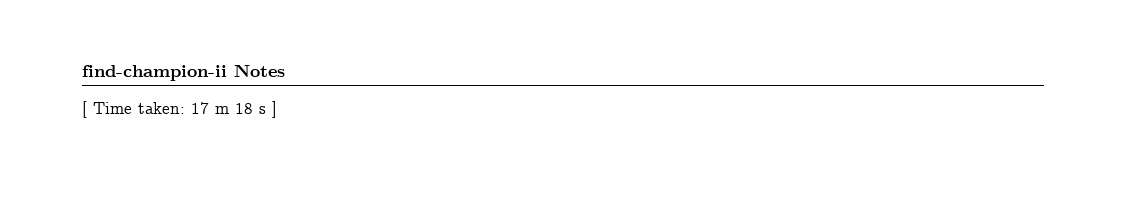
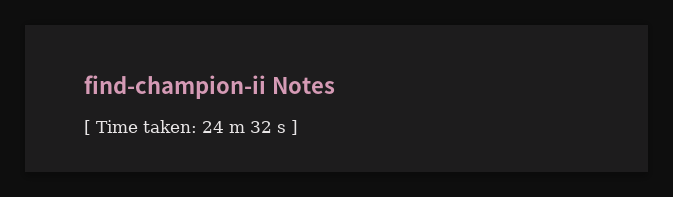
[191,102,253,114] 17 m 18 -> [202,121,272,133] 24 m 32

